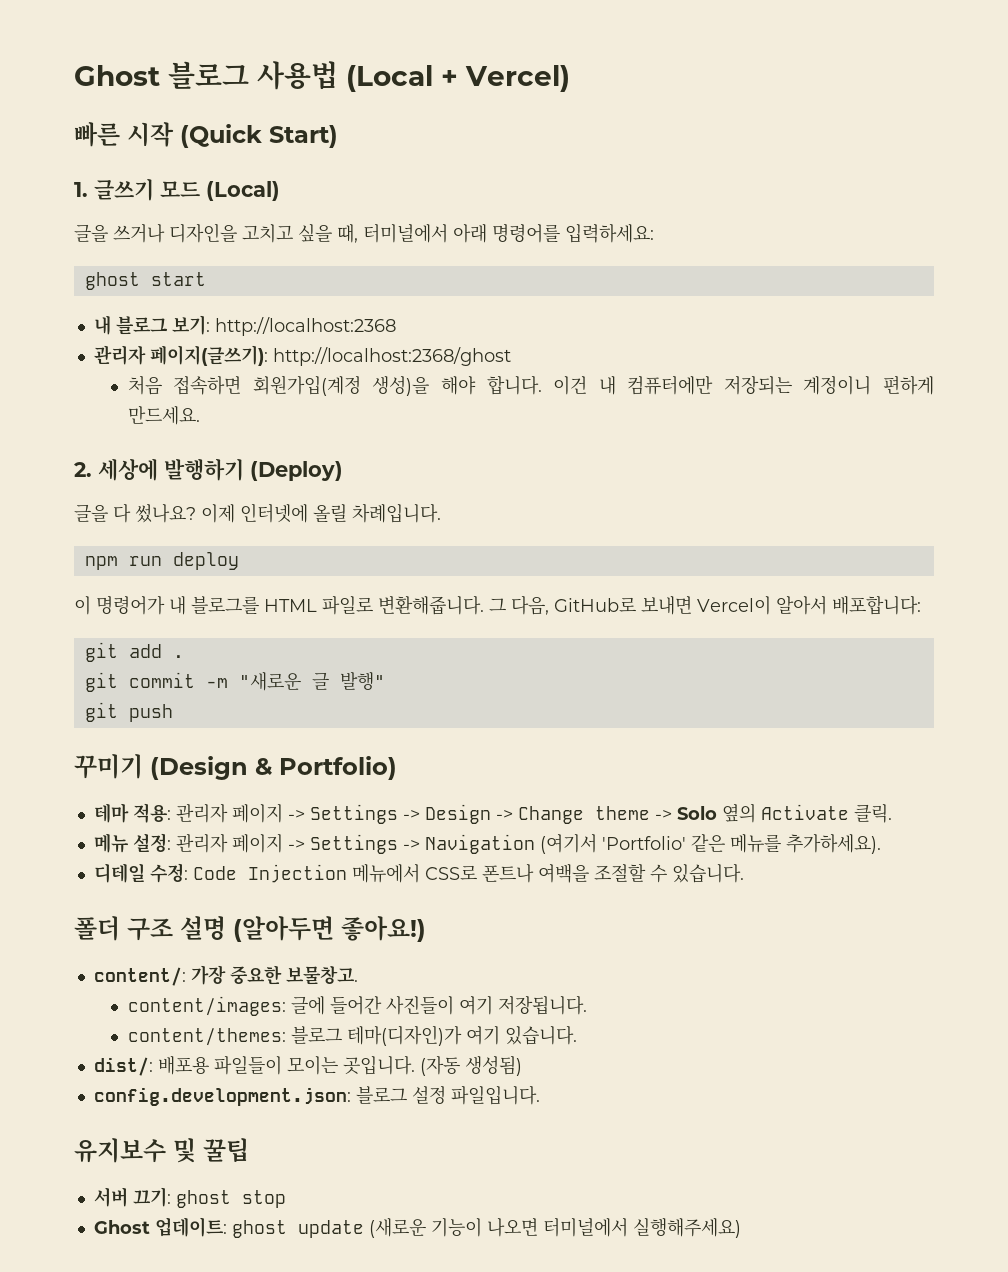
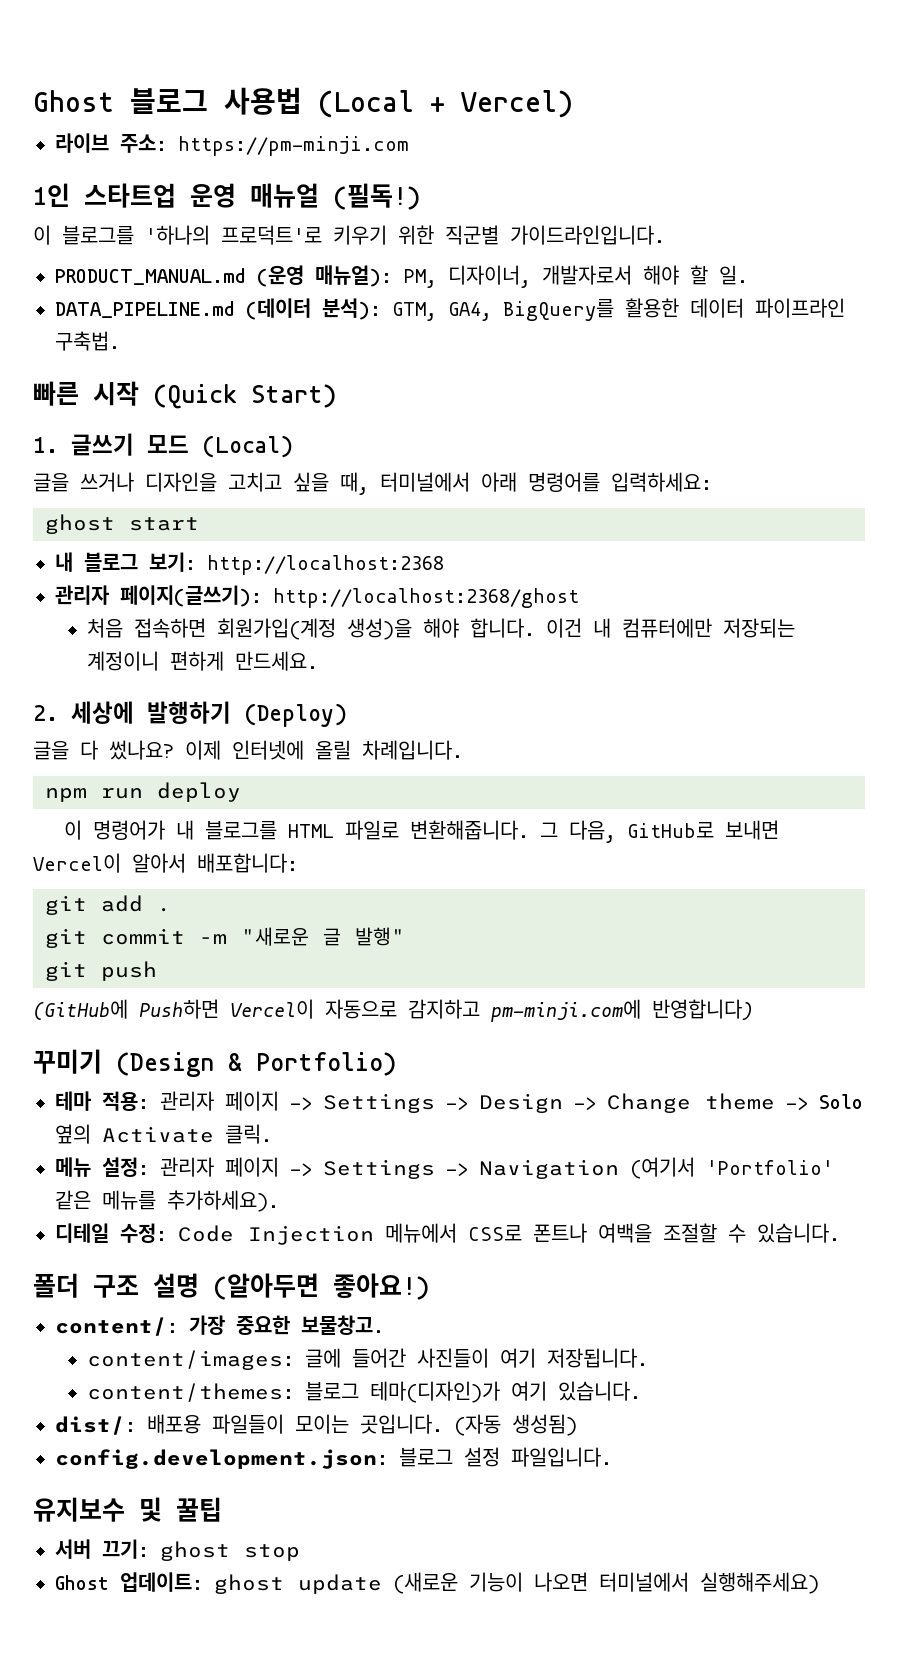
(570, 78) none -> [55,133,409,156] [33,183,421,210] [33,225,665,245] [55,265,748,288] [55,298,845,321] [55,331,120,351] // 라이브 주소: https://pm-minji.com // 1인 스타트업 운영 매뉴얼 (필독!) // 이 블로그를 '하나의 프로덕트'로 키우기 위한 직군별 가이드라인입니다. // PRODUCT_MANUAL.md (운영 매뉴얼): PM, 디자이너, 개발자로서 해야 할 일. // DATA_PIPELINE.md (데이터 분석): GTM, GA4, BigQuery를 활용한 데이터 파이프라인 구축법.
(173, 713) none -> [33,999,753,1022] // (GitHub에 Push하면 Vercel이 자동으로 감지하고 pm-minji.com에 반영합니다)

